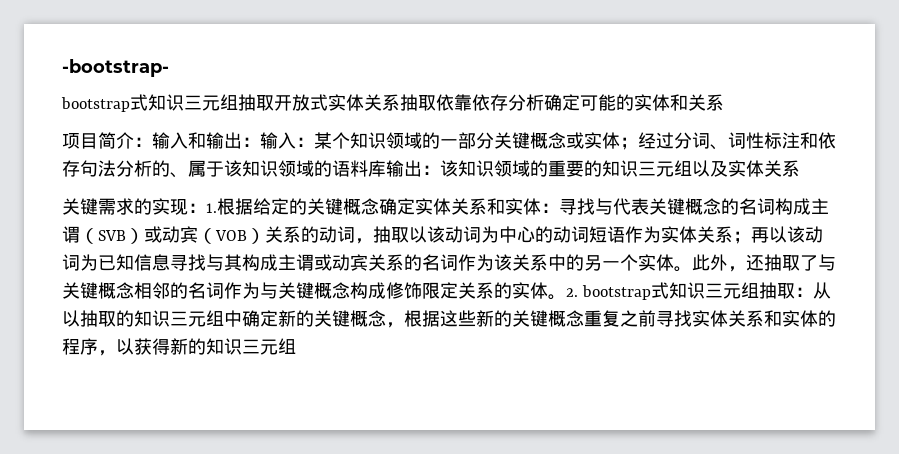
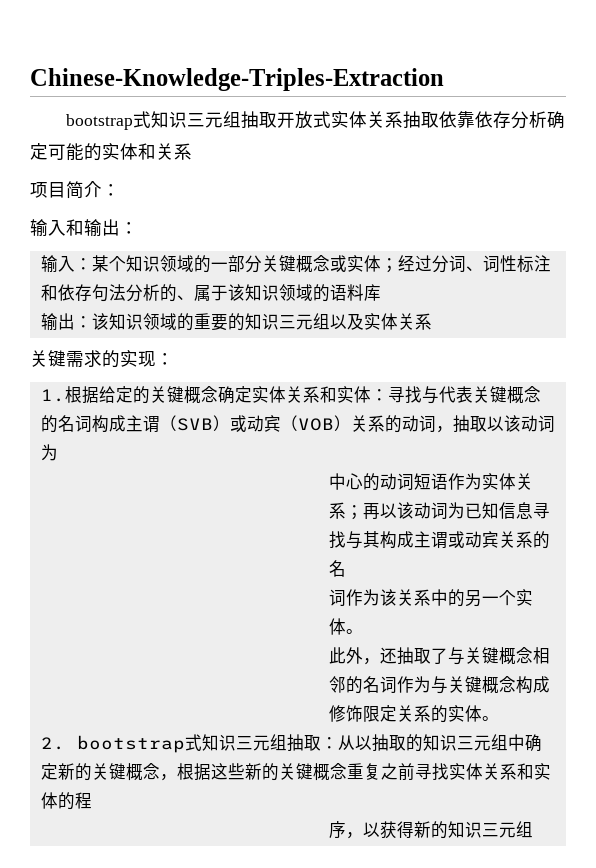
[62,59,169,77] -bootstrap- -> [30,68,444,91] Chinese-Knowledge-Triples-Extraction
(152, 142) none -> (120, 190) //
(260, 142) none -> (138, 228) //
(386, 168) none -> (381, 292) //
(206, 208) none -> (174, 359) //
(499, 234) none -> (58, 452) //
(440, 262) none -> (346, 568) //
(692, 269) none -> (363, 631) //
(566, 297) none -> (499, 718) //
(80, 346) none -> (92, 800) //

